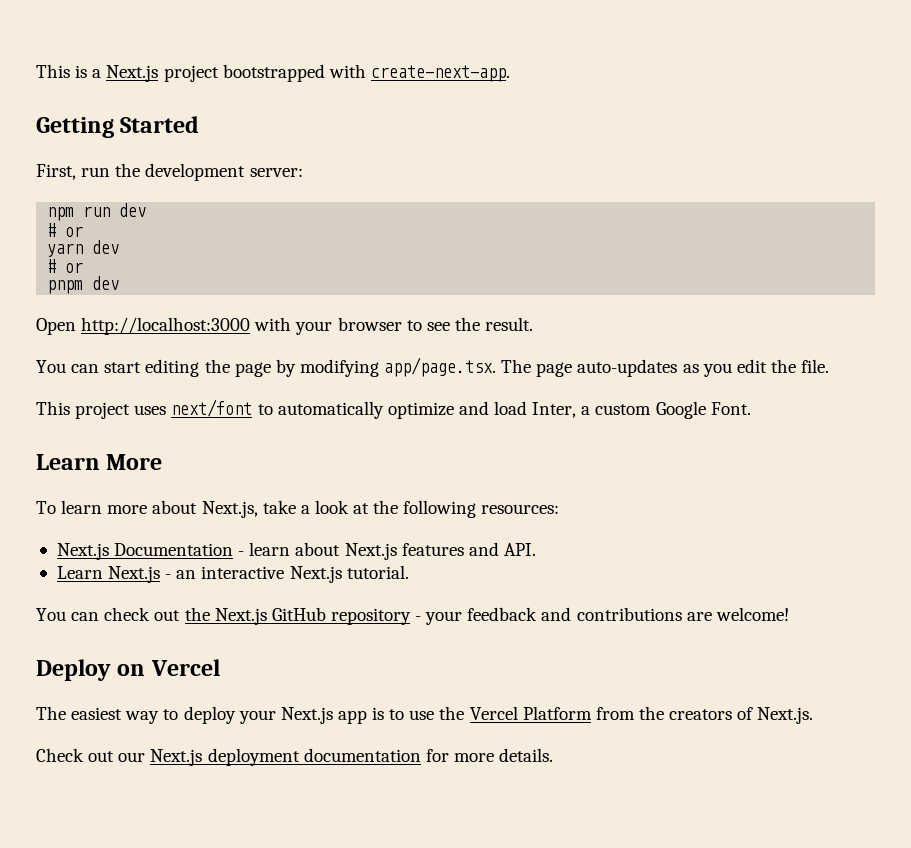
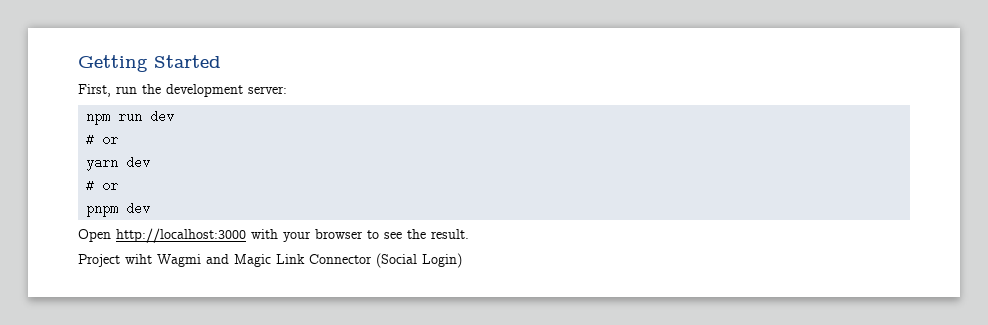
[36,64,510,82] This is a Next.js project bootstrapped with create-next-app. // -> (78, 63) none
[36,357,830,377] [36,399,751,419] [36,454,163,470] [36,500,560,518] [56,542,536,560] [56,565,409,583] [36,607,789,625] [36,659,220,681] [36,706,814,724] [36,748,554,766] You can start editing the page by modifying app/page.tsx. The page auto-updates as you edit the file. // This project uses next/font to automatically optimize and load Inter, a custom Google Font. // Learn More // To learn more about Next.js, take a look at the following resources: // Next.js Documentation - learn about Next.js features and API. // Learn Next.js - an interactive Next.js tutorial. // You can check out the Next.js GitHub repository - your feedback and contributions are welcome! // Deploy on Vercel // The easiest way to deploy your Next.js app is to use the Vercel Platform from the creators of Next.js. // Check out our Next.js deployment documentation for more details. -> [78,253,462,268] Project wiht Wagmi and Magic Link Connector (Social Login)

